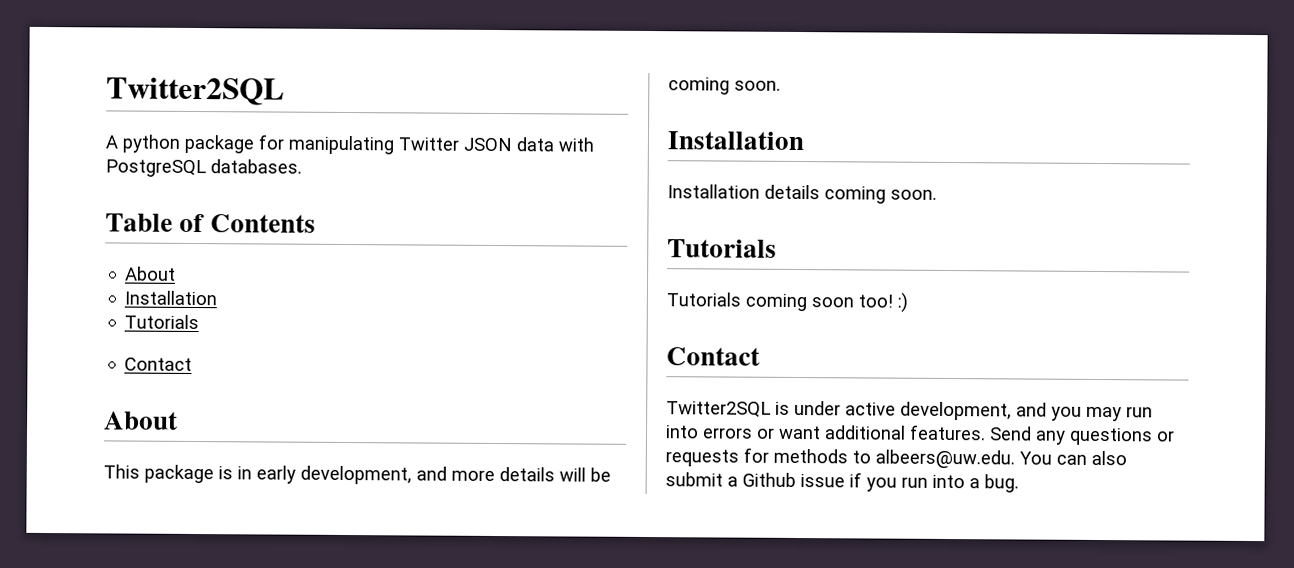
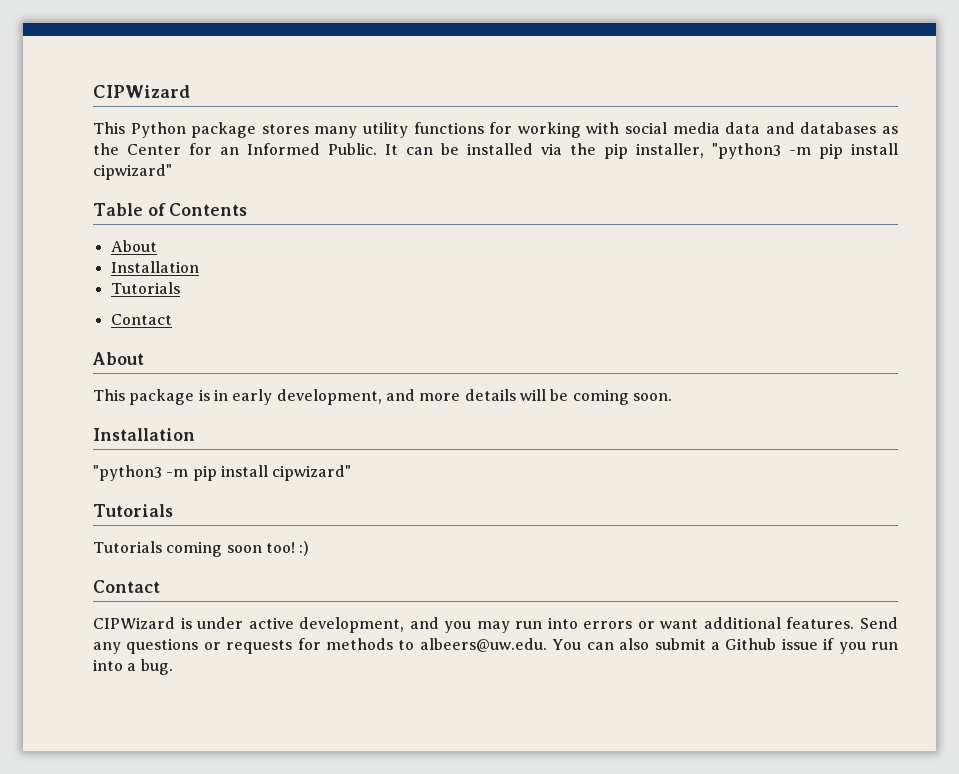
[106,77,285,106] [105,134,594,155] [105,159,302,178] Twitter2SQL // A python package for manipulating Twitter JSON data with PostgreSQL databases. -> [93,85,190,98] [93,122,899,138] [93,143,898,159] [93,164,172,180] CIPWizard // This Python package stores many utility functions for working with social media data and databases as the Center for an Informed Public. It can be installed via the pip installer, "python3 -m pip install cipwizard"
[667,184,937,204] Installation details coming soon. -> [93,465,352,481] "python3 -m pip install cipwizard"
[666,401,771,418] Twitter2SQL -> [93,617,175,629] CIPWizard

